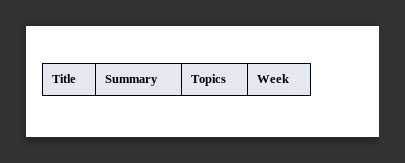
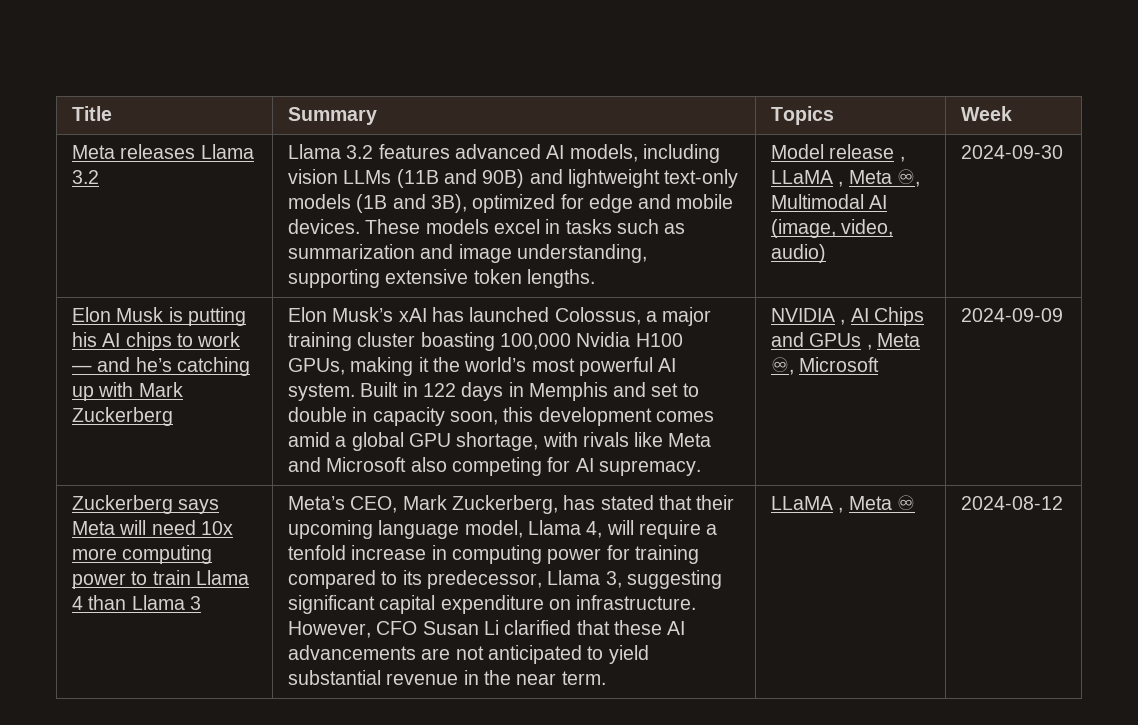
(289, 78) none -> [72,144,254,159] [72,170,100,184] [288,144,720,163] [288,169,739,188] [288,194,734,213] [288,219,686,234] [288,244,648,263] [288,269,596,288] [771,144,905,162] [771,169,921,187] [771,194,888,209] [771,219,894,238] [771,244,827,263] [961,145,1064,159] [72,307,247,326] [72,332,241,351] [72,357,251,376] [72,382,183,401] [72,407,174,426] [288,307,712,326] [288,332,683,351] [288,357,677,376] [288,382,699,401] [288,407,714,426] [288,432,712,451] [288,457,701,476] [771,307,925,326] [771,332,921,350] [771,357,880,375] [961,308,1064,322] [72,495,220,514] [72,520,234,535] [72,545,213,564] [72,570,250,589] [72,595,202,610] [288,495,735,514] [288,520,718,539] [288,545,699,564] [288,570,722,589] [288,595,697,614] [288,620,686,638] [288,645,649,664] [288,670,606,685] [771,495,916,513] [961,496,1064,510] // Meta releases Llama 3.2 | Llama 3.2 features advanced AI models, including vision LLMs (11B and 90B) and lightweight text-only models (1B and 3B), optimized for edge and mobile devices. These models excel in tasks such as summarization and image understanding, supporting extensive token lengths. | Model release , LLaMA , Meta ♾, Multimodal AI (image, video, audio) | 2024-09-30 // Elon Musk is putting his AI chips to work — and he’s catching up with Mark Zuckerberg | Elon Musk’s xAI has launched Colossus, a major training cluster boasting 100,000 Nvidia H100 GPUs, making it the world’s most powerful AI system. Built in 122 days in Memphis and set to double in capacity soon, this development comes amid a global GPU shortage, with rivals like Meta and Microsoft also competing for AI supremacy. | NVIDIA , AI Chips and GPUs , Meta ♾, Microsoft | 2024-09-09 // Zuckerberg says Meta will need 10x more computing power to train Llama 4 than Llama 3 | Meta’s CEO, Mark Zuckerberg, has stated that their upcoming language model, Llama 4, will require a tenfold increase in computing power for training compared to its predecessor, Llama 3, suggesting significant capital expenditure on infrastructure. However, CFO Susan Li clarified that these AI advancements are not anticipated to yield substantial revenue in the near term. | LLaMA , Meta ♾ | 2024-08-12

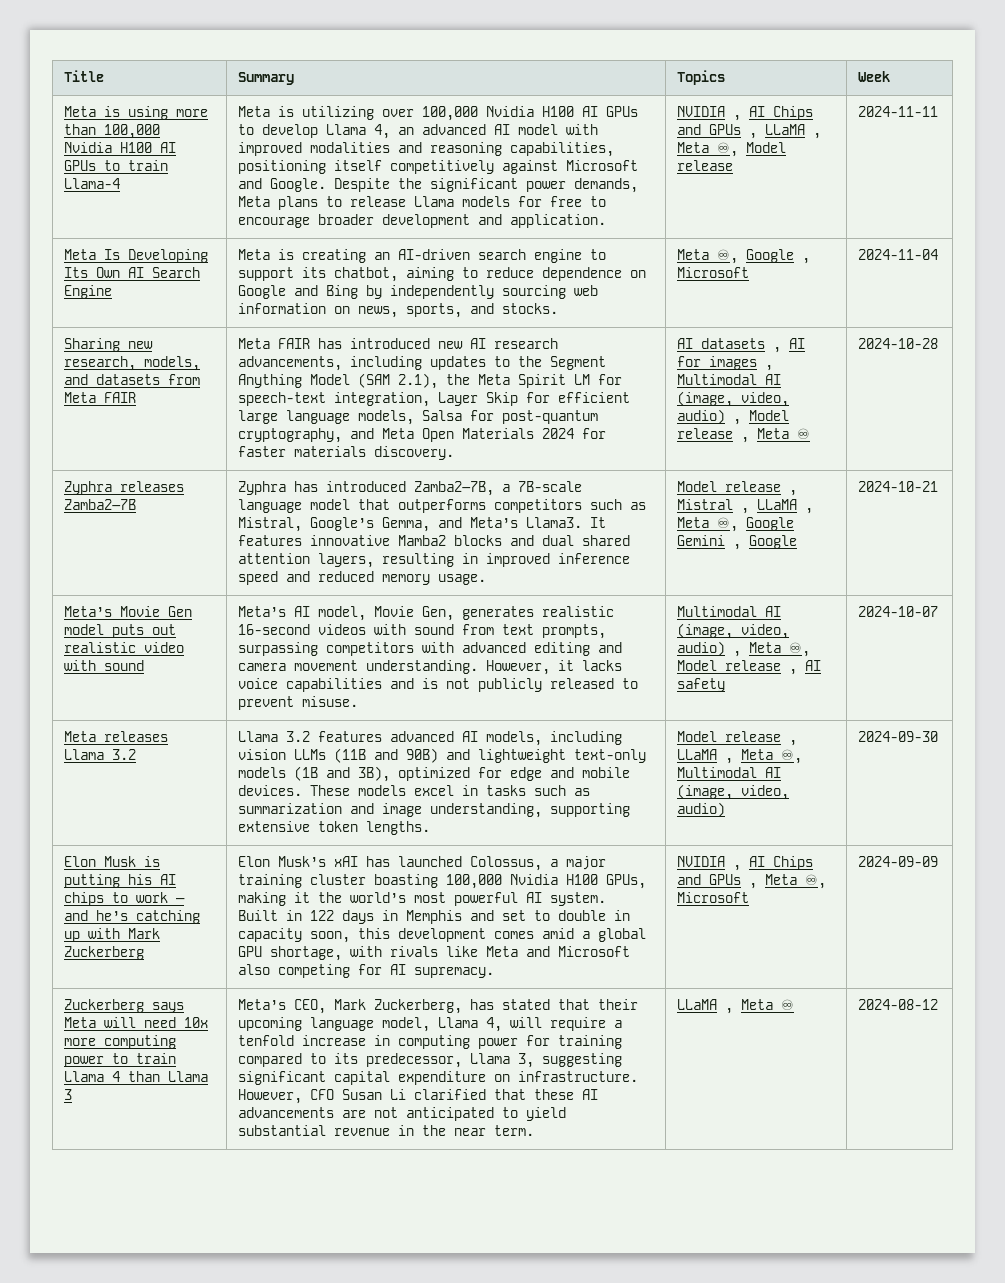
(1013, 113) none -> [64,106,209,120] [64,124,161,139] [64,142,177,153] [64,160,169,171] [64,178,121,189] [238,106,639,121] [238,124,599,139] [238,142,615,157] [238,160,639,174] [238,178,639,193] [238,196,607,210] [238,214,607,228] [677,106,814,121] [677,124,822,139] [677,142,787,157] [677,160,734,171] [858,106,939,117] [64,249,209,263] [64,267,201,278] [64,285,113,299] [238,249,607,263] [238,267,647,282] [238,285,599,299] [238,303,559,318] [677,249,811,264] [677,267,750,278] [858,249,939,260] [64,338,154,352] [64,356,201,371] [64,374,201,385] [64,392,137,403] [238,338,559,349] [238,356,607,371] [238,373,623,389] [238,392,631,407] [238,410,599,425] [238,428,607,443] [238,446,455,460] [677,338,806,353] [677,356,774,371] [677,374,782,385] [677,391,790,407] [677,409,790,425] [677,428,811,443] [858,338,939,349] [64,481,185,495] [64,499,137,510] [238,481,583,496] [238,499,647,513] [238,517,607,532] [238,535,631,546] [238,553,631,568] [238,571,487,585] [677,481,798,496] [677,499,814,514] [677,517,795,532] [677,535,798,550] [858,481,939,492] [64,606,193,617] [64,624,177,638] [64,642,185,653] [64,660,145,671] [238,606,615,621] [238,624,607,639] [238,642,623,656] [238,660,623,675] [238,678,639,692] [238,696,359,710] [677,606,782,617] [677,623,790,639] [677,641,811,657] [677,660,822,675] [677,678,726,692] [858,606,939,617] // Meta is using more than 100,000 Nvidia H100 AI GPUs to train Llama-4 | Meta is utilizing over 100,000 Nvidia H100 AI GPUs to develop Llama 4, an advanced AI model with improved modalities and reasoning capabilities, positioning itself competitively against Microsoft and Google. Despite the significant power demands, Meta plans to release Llama models for free to encourage broader development and application. | NVIDIA , AI Chips and GPUs , LLaMA , Meta ♾, Model release | 2024-11-11 // Meta Is Developing Its Own AI Search Engine | Meta is creating an AI-driven search engine to support its chatbot, aiming to reduce dependence on Google and Bing by independently sourcing web information on news, sports, and stocks. | Meta ♾, Google , Microsoft | 2024-11-04 // Sharing new research, models, and datasets from Meta FAIR | Meta FAIR has introduced new AI research advancements, including updates to the Segment Anything Model (SAM 2.1), the Meta Spirit LM for speech-text integration, Layer Skip for efficient large language models, Salsa for post-quantum cryptography, and Meta Open Materials 2024 for faster materials discovery. | AI datasets , AI for images , Multimodal AI (image, video, audio) , Model release , Meta ♾ | 2024-10-28 // Zyphra releases Zamba2–7B | Zyphra has introduced Zamba2–7B, a 7B-scale language model that outperforms competitors such as Mistral, Google’s Gemma, and Meta’s Llama3. It features innovative Mamba2 blocks and dual shared attention layers, resulting in improved inference speed and reduced memory usage. | Model release , Mistral , LLaMA , Meta ♾, Google Gemini , Google | 2024-10-21 // Meta’s Movie Gen model puts out realistic video with sound | Meta’s AI model, Movie Gen, generates realistic 16-second videos with sound from text prompts, surpassing competitors with advanced editing and camera movement understanding. However, it lacks voice capabilities and is not publicly released to prevent misuse. | Multimodal AI (image, video, audio) , Meta ♾, Model release , AI safety | 2024-10-07

